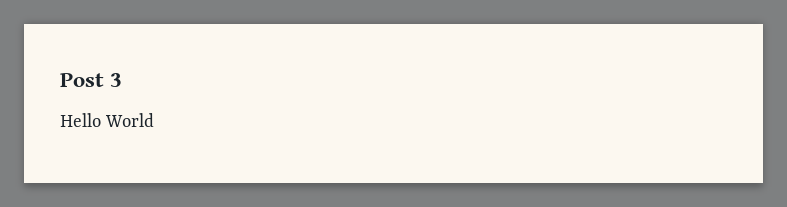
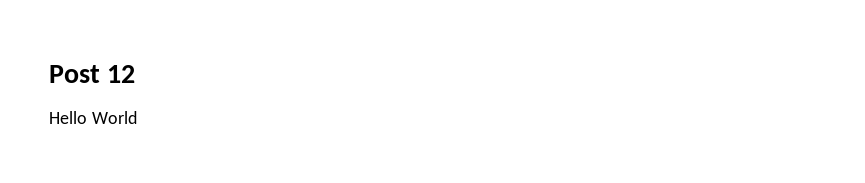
[110,73,123,87] 3 -> [107,65,136,83] 12

